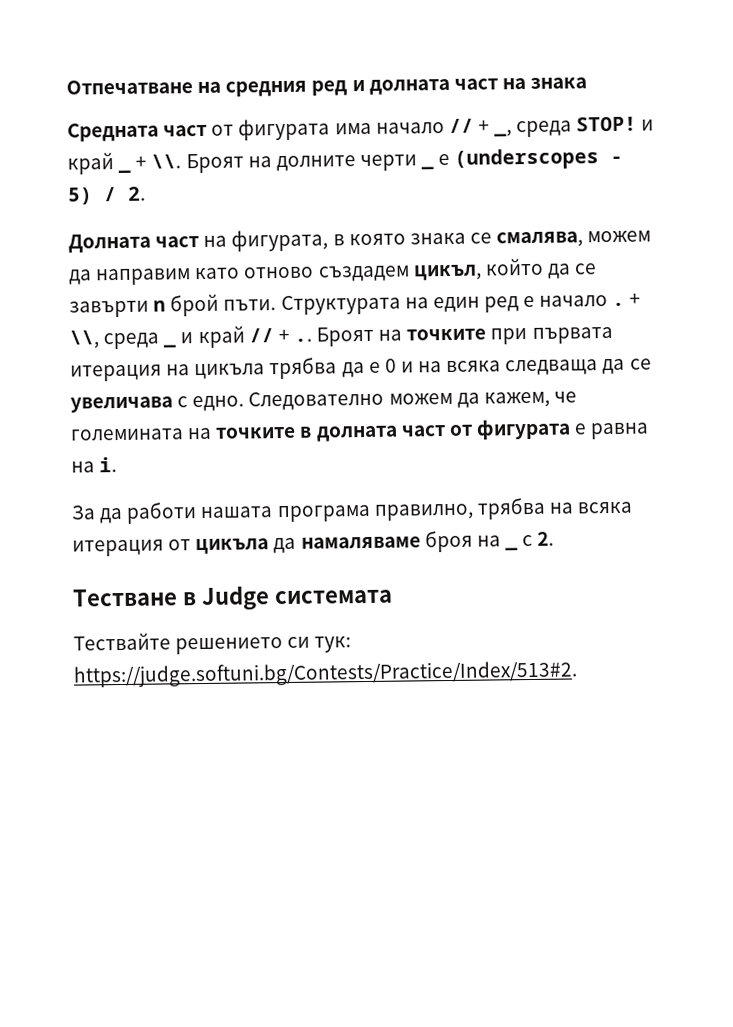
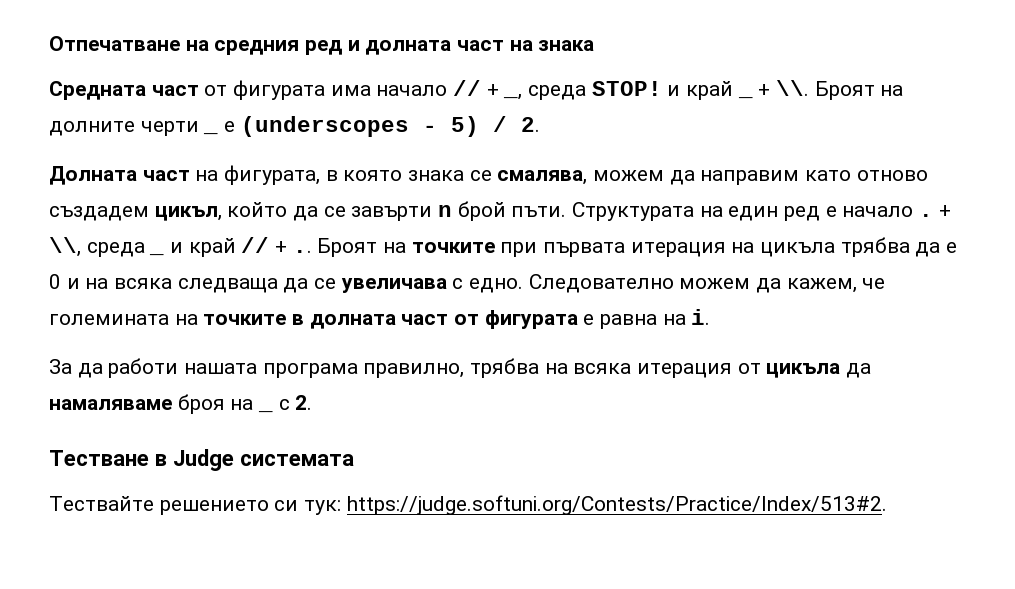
[73,660,578,688] https://judge.softuni.bg/Contests/Practice/Index/513#2. -> [346,495,887,515] https://judge.softuni.org/Contests/Practice/Index/513#2.

